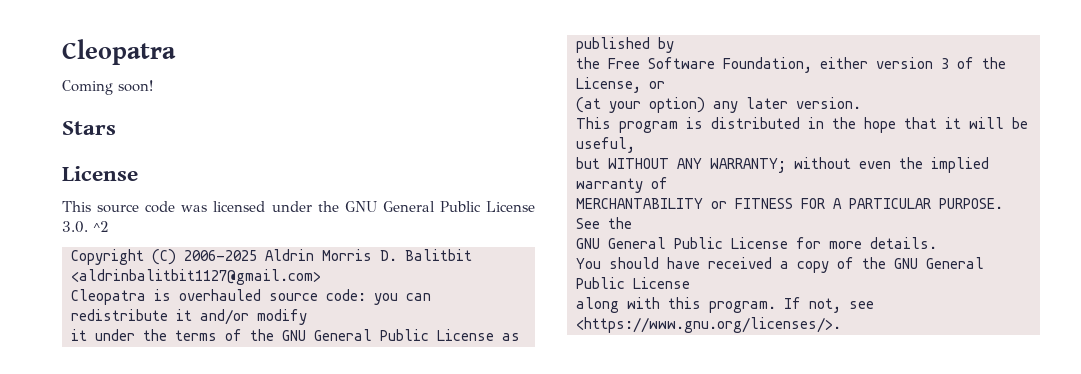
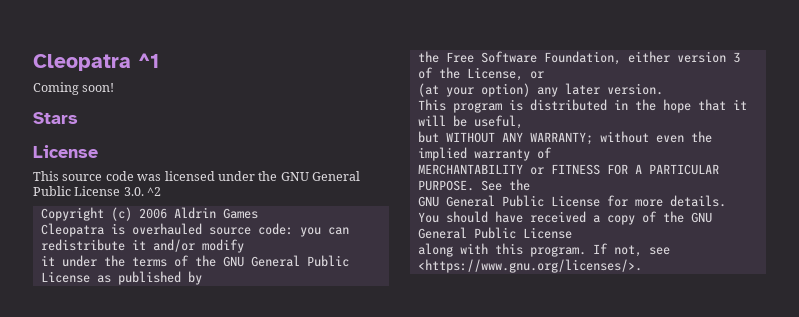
[62,39,176,65] Cleopatra -> [33,53,159,71] Cleopatra ^1
[152,249,472,265] [71,269,321,285] (C) 2006-2025 Aldrin Morris D. Balitbit <aldrinbalitbit1127@gmail.com> -> [110,207,258,221] (c) 2006 Aldrin Games

